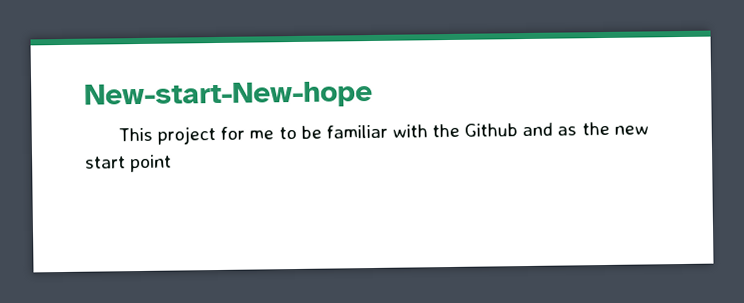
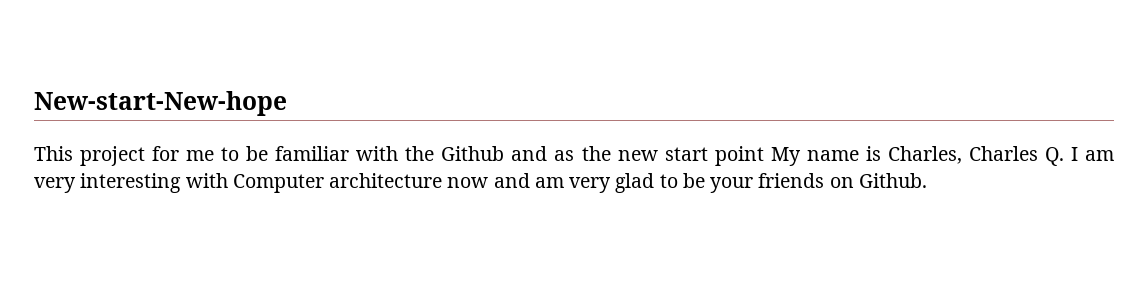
(173, 163) none -> [770,146,1115,166] [34,173,927,193] My name is Charles, Charles Q. I am very interesting with Computer architecture now and am very glad to be your friends on Github.

